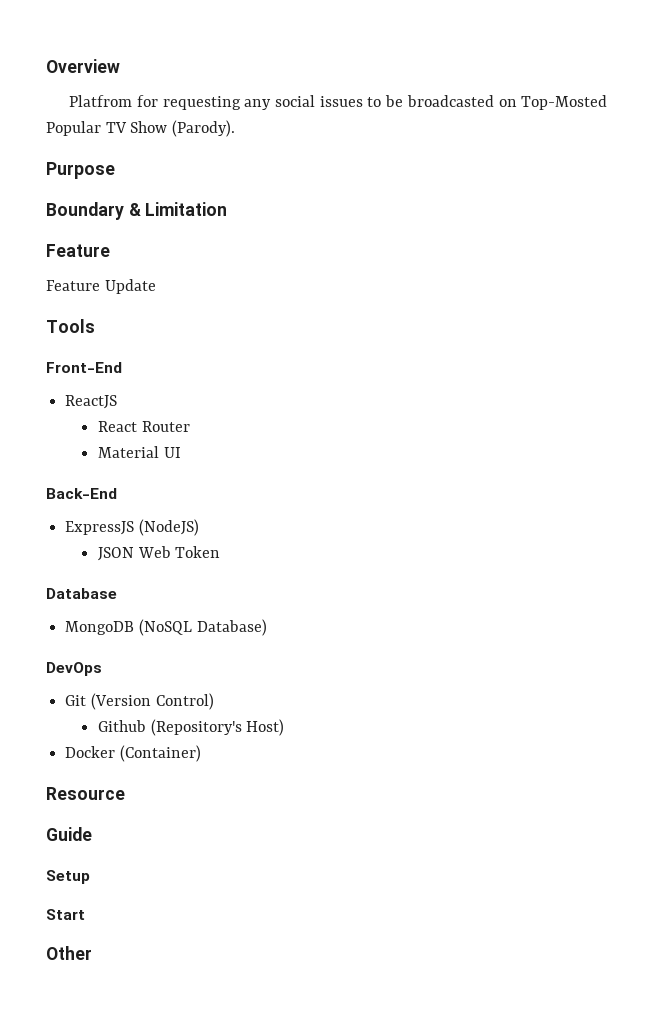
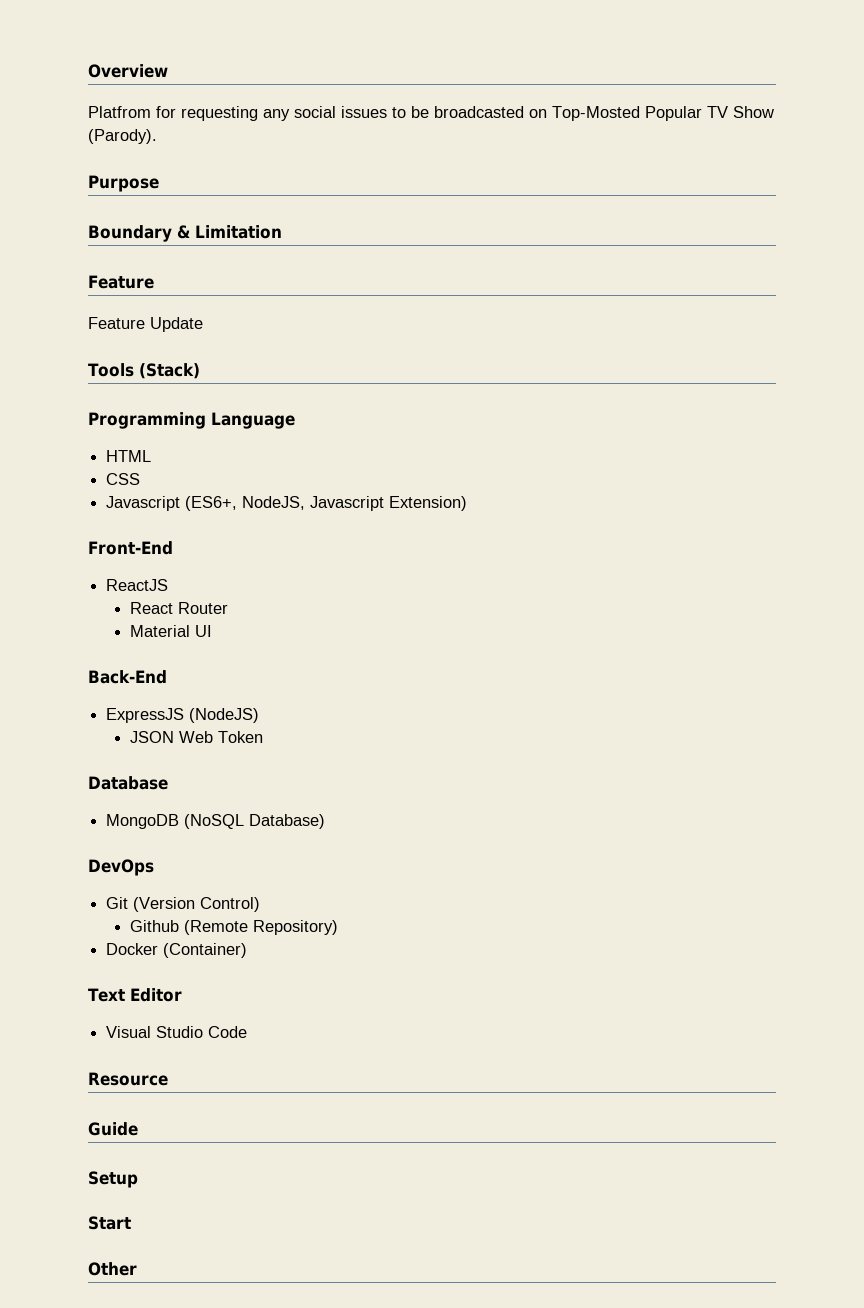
(95, 326) none -> [138,363,200,379] [88,412,295,429] [106,450,152,462] [106,473,141,485] [106,496,468,511] (Stack) // Programming Language // HTML // CSS // Javascript (ES6+, NodeJS, Javascript Extension)
[150,719,285,736] (Repository's Host) -> [183,920,338,935] (Remote Repository)
(201, 753) none -> [88,988,182,1002] [106,1026,248,1038] // Text Editor // Visual Studio Code

